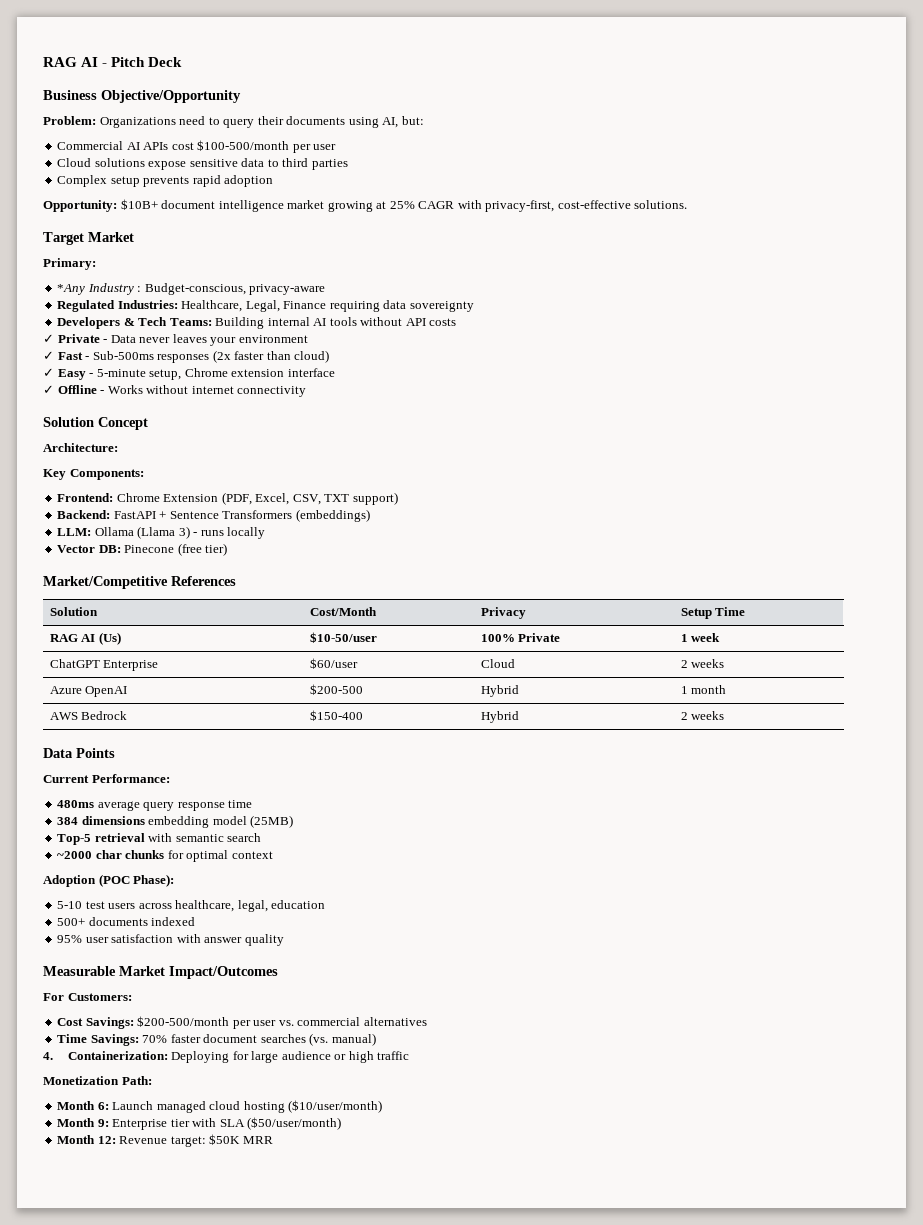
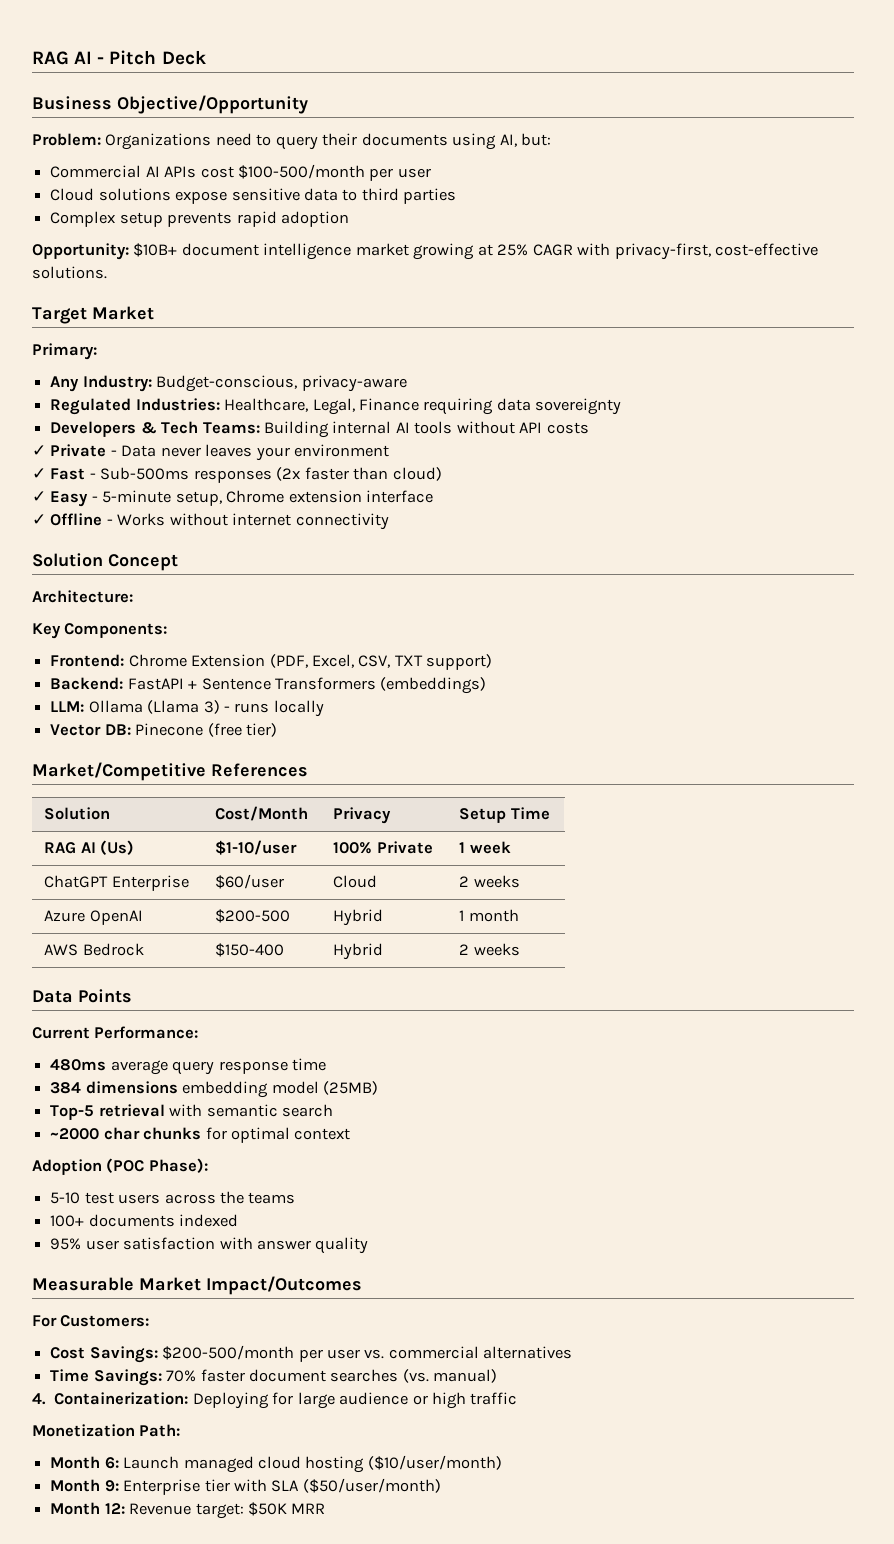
[57,283,142,295] *Any Industry : -> [50,375,152,392] Any Industry:
[309,632,377,643] $10-50/user -> [215,840,298,855] $1-10/user
[175,900,326,912] [57,918,86,926] healthcare, legal, education // 500+ -> [219,1191,296,1204] [50,1215,85,1227] the teams // 100+

